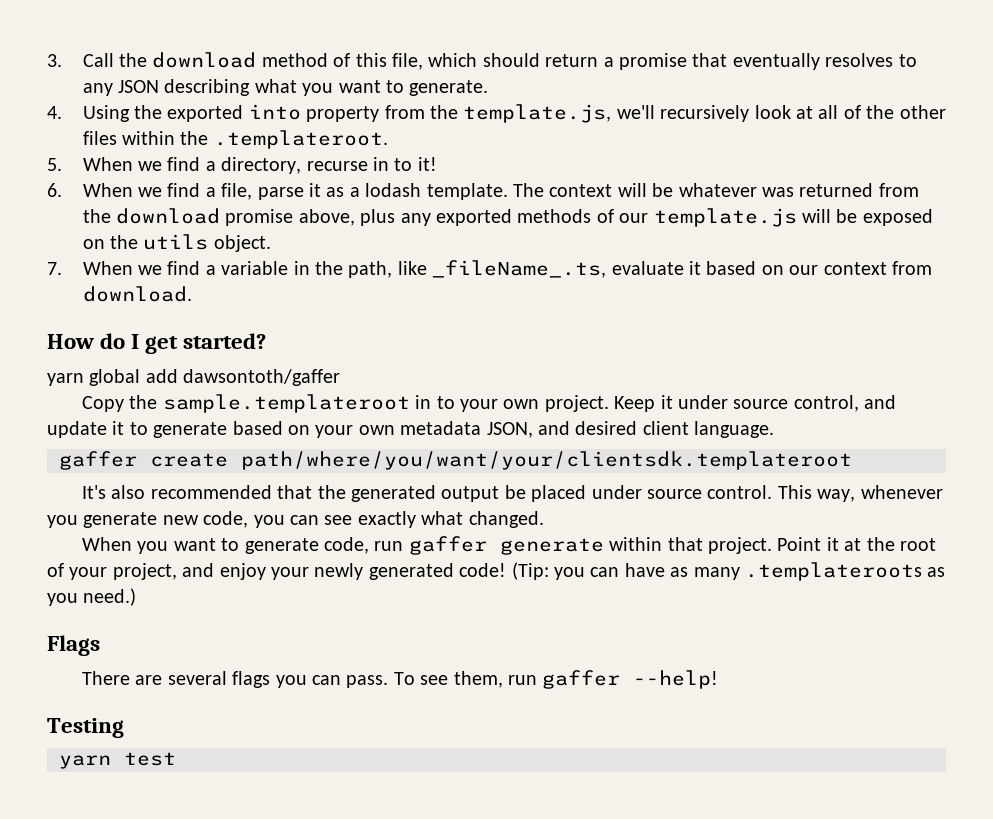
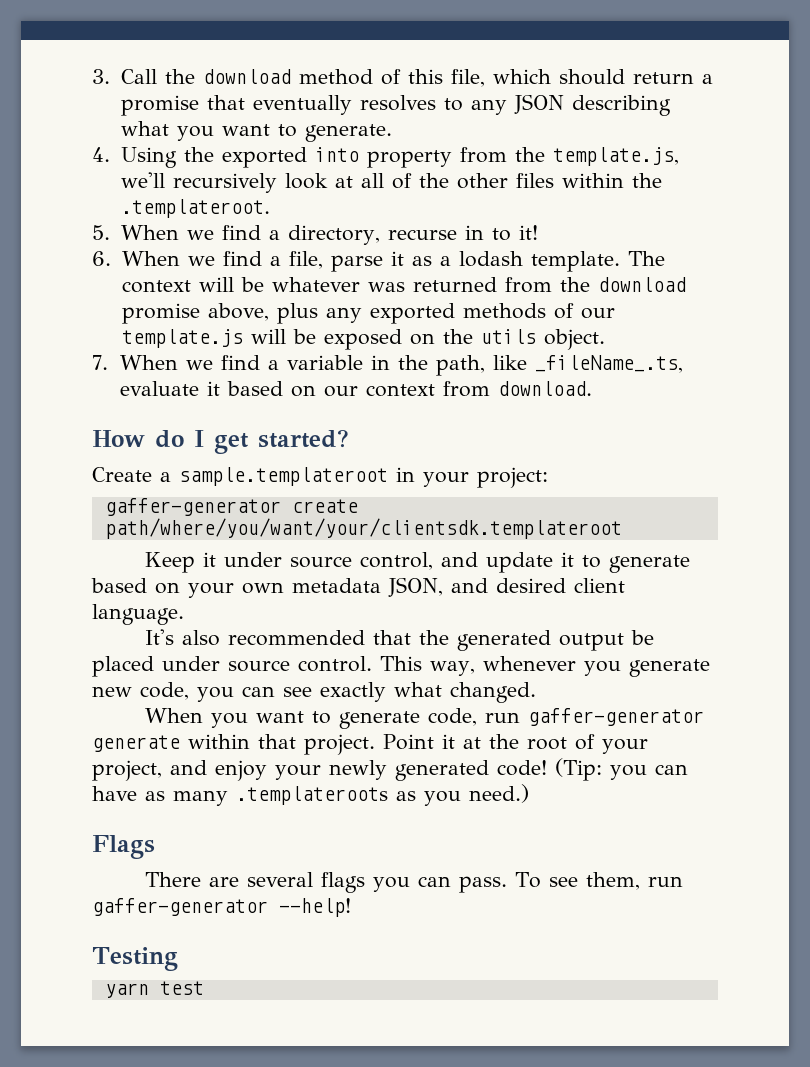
[47,369,341,386] [82,394,609,413] yarn global add dawsontoth/gaffer // Copy the sample.templateroot in to your own project. -> [92,467,548,488] [104,498,358,516] [104,518,622,539] Create a sample.templateroot in your project: // gaffer-generator create path/where/you/want/your/clientsdk.templateroot //
[59,451,852,470] // gaffer create path/where/you/want/your/clientsdk.templateroot -> (184, 614) none
[408,536,487,555] gaffer -> [528,708,705,726] gaffer-generator
[542,670,621,689] gaffer -> [92,898,268,916] gaffer-generator

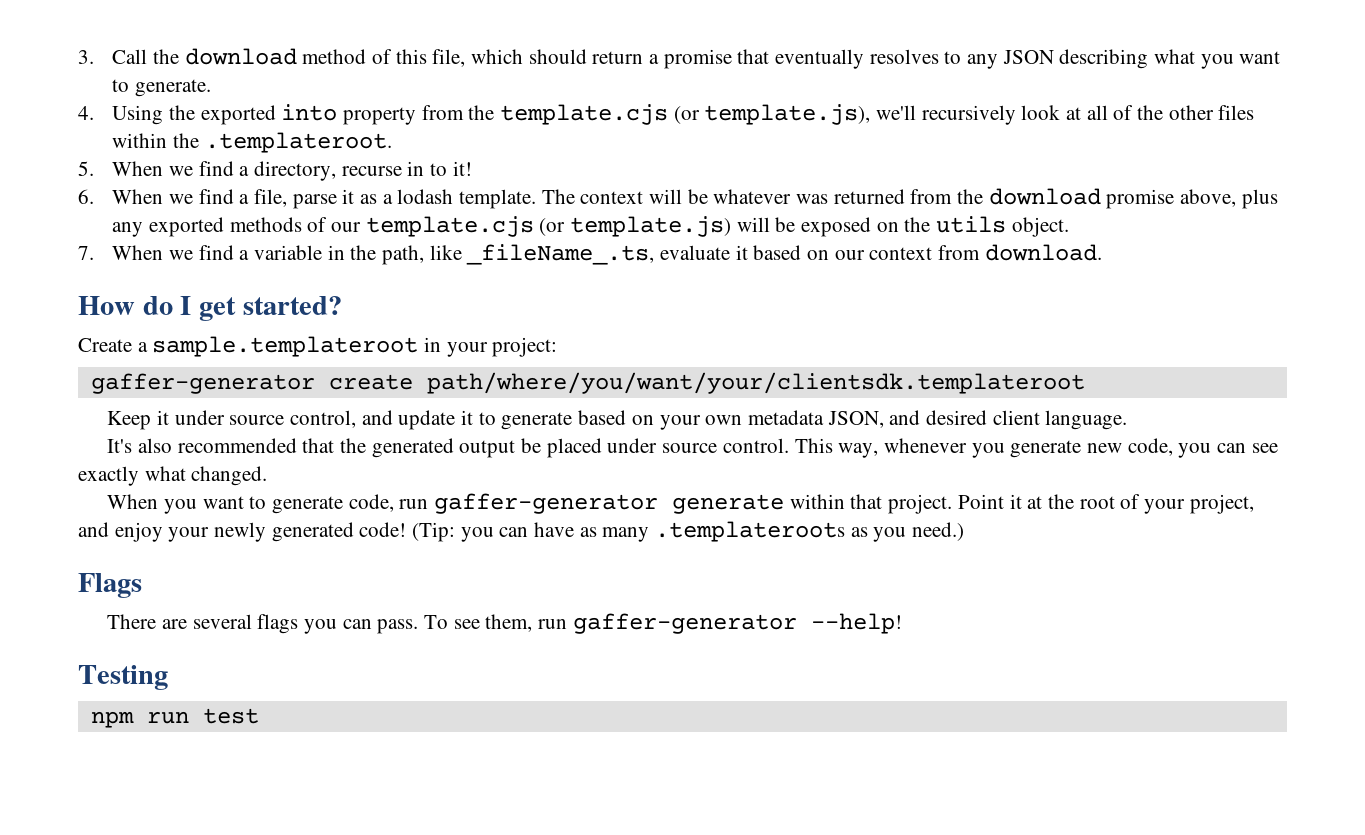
[552,147,679,166] template.js, -> [500,104,871,125] template.cjs (or template.js),
[121,329,243,348] template.js -> [365,216,732,237] template.cjs (or template.js)
[104,983,149,998] yarn -> [90,711,189,728] npm run

